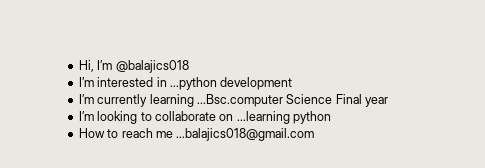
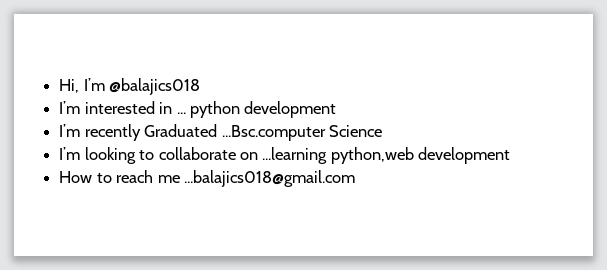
[169,77,217,90] ...python -> [176,101,240,118] ... python
[97,94,194,107] currently learning -> [84,124,218,141] recently Graduated
[335,94,388,107] Final year -> (382, 131) none
[293,111,331,124] python -> [330,147,511,164] python,web development

